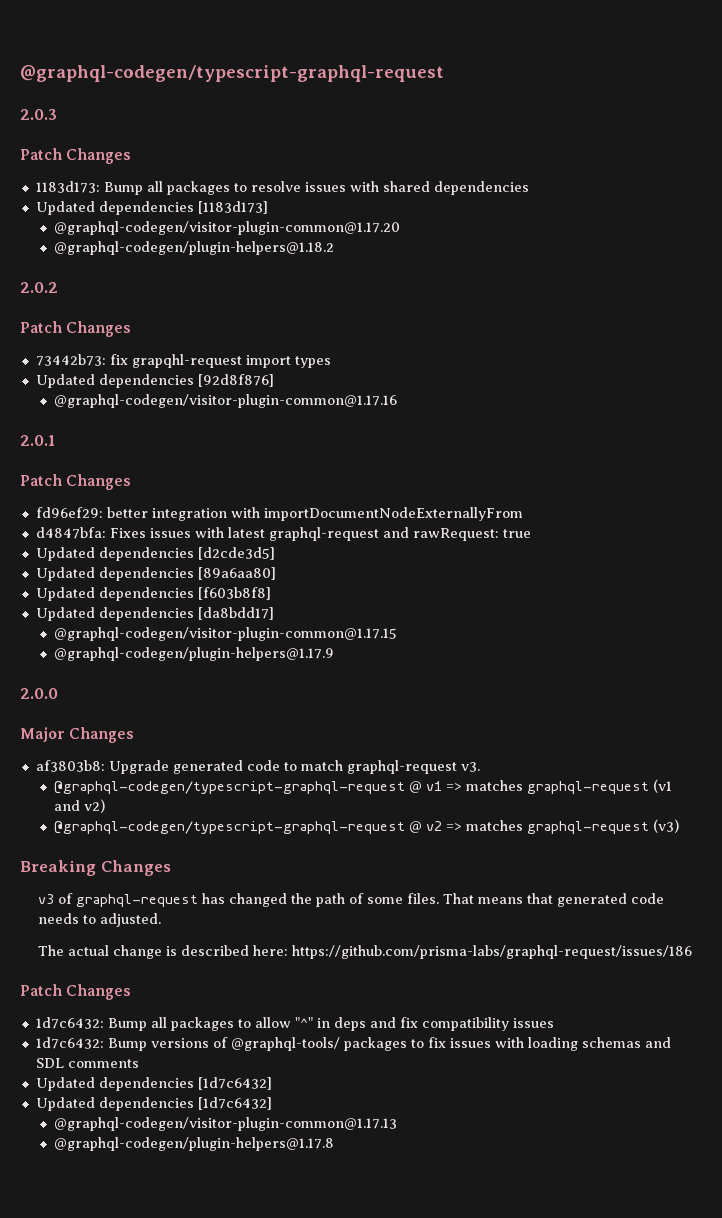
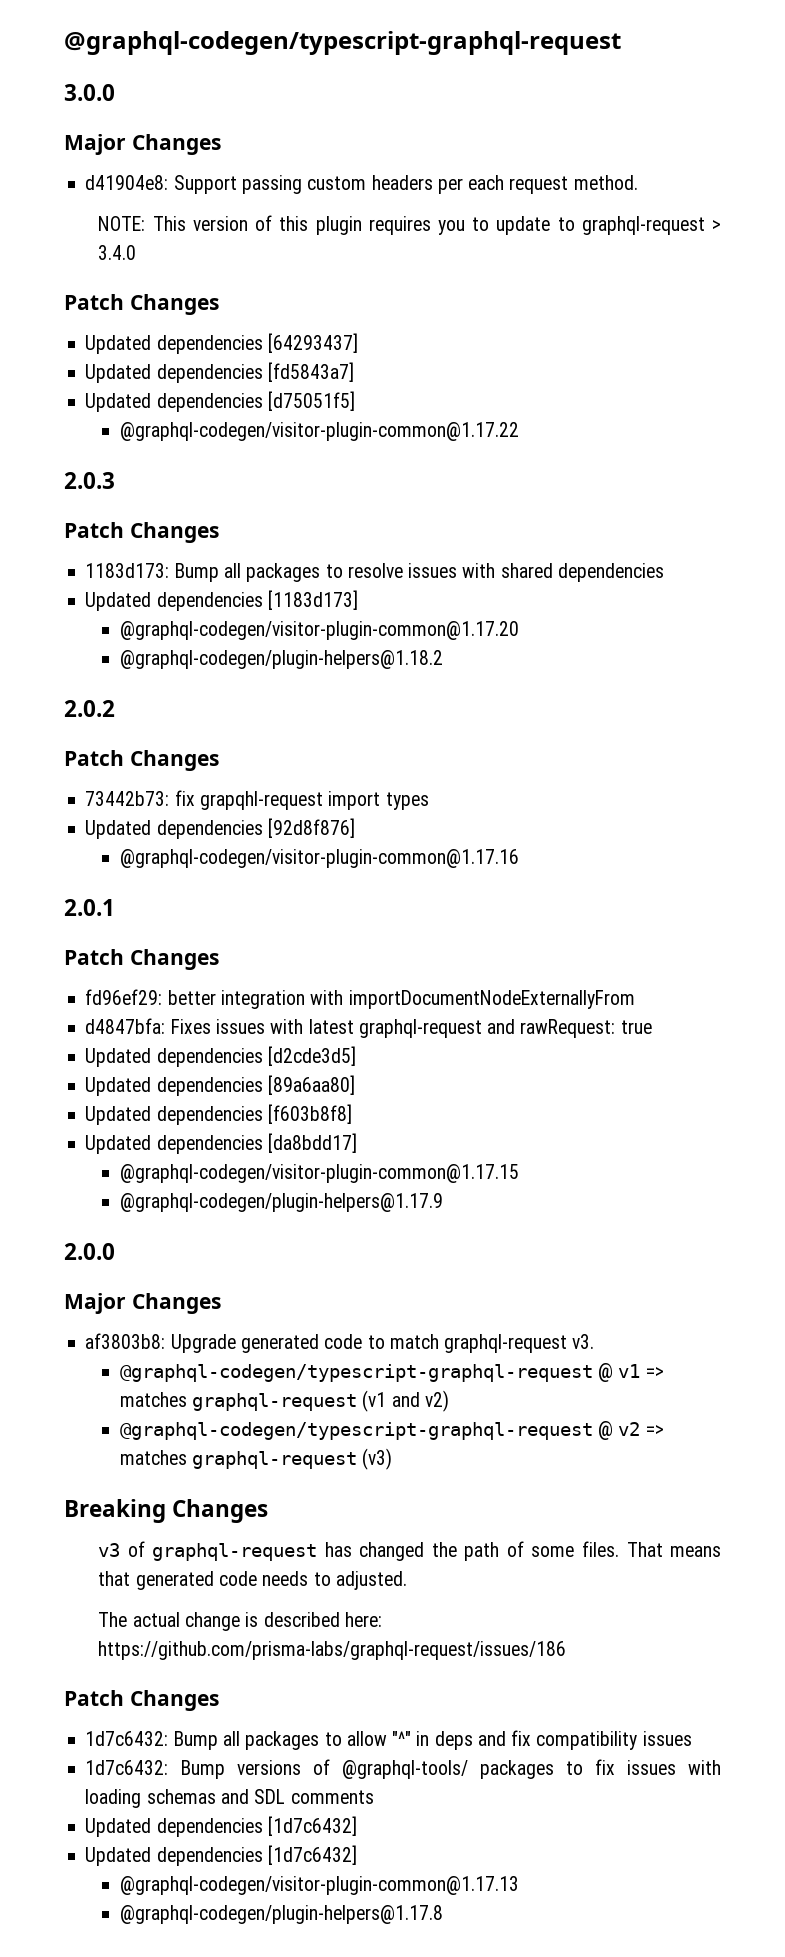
[20,65,444,82] @graphql-codegen/typescript-graphql-request -> [64,31,621,55] [64,84,115,101] [64,134,221,155] [85,175,638,194] [98,215,721,235] [98,245,137,260] [64,294,219,315] [85,333,358,354] [85,362,354,383] [85,391,355,412] [119,422,519,441] @graphql-codegen/typescript-graphql-request // 3.0.0 // Major Changes // d41904e8: Support passing custom headers per each request method. // NOTE: This version of this plugin requires you to update to graphql-request > 3.4.0 // Patch Changes // Updated dependencies [64293437] // Updated dependencies [fd5843a7] // Updated dependencies [d75051f5] // @graphql-codegen/visitor-plugin-common@1.17.22

